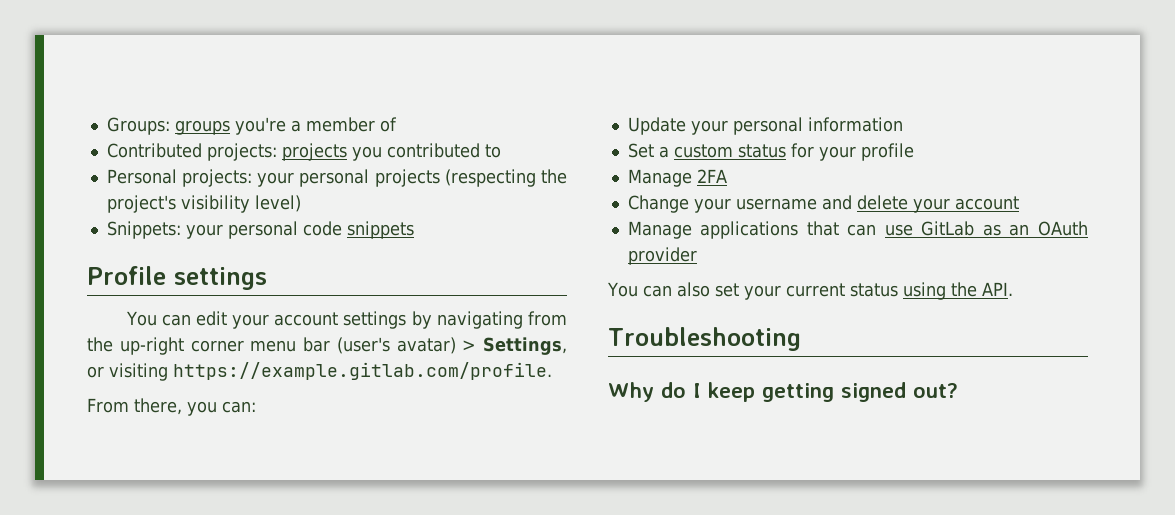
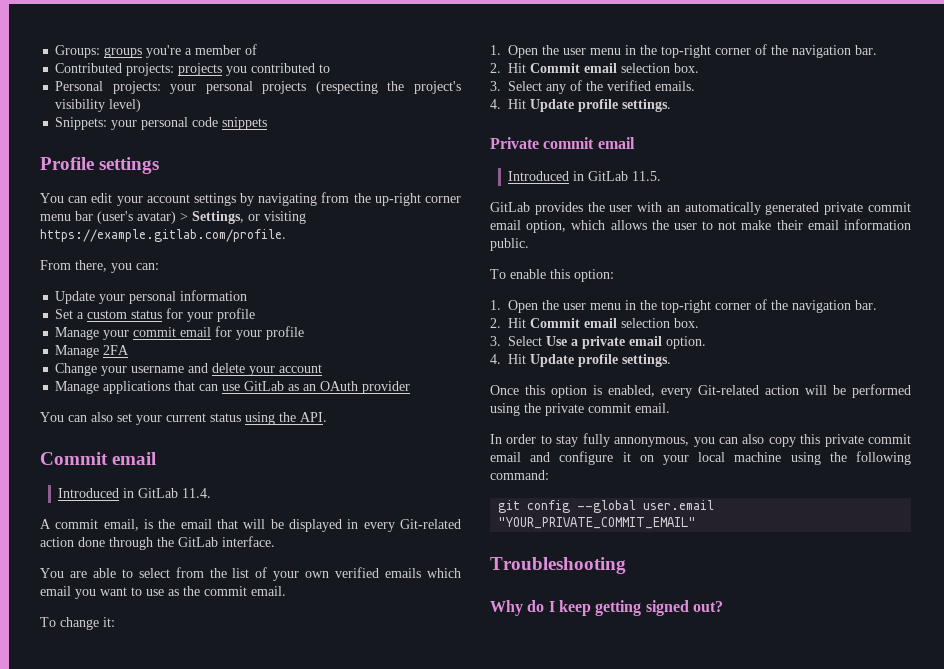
(914, 152) none -> [55,326,305,340] // Manage your commit email for your profile
(1013, 289) none -> [40,452,157,465] [58,488,212,498] [40,519,461,532] [40,536,275,550] [40,567,461,581] [40,586,286,599] [40,617,115,630] [490,44,878,58] [490,63,700,73] [490,80,696,94] [490,99,672,112] [490,137,635,149] [508,171,662,181] [490,202,911,215] [490,219,911,233] [490,238,529,251] [490,269,614,282] [490,299,878,313] [490,318,700,328] [490,336,707,349] [490,354,672,367] [490,384,911,398] [490,403,670,416] [490,433,911,447] [490,451,911,465] [490,470,549,480] [498,500,715,513] [498,517,697,529] // Commit email // Introduced in GitLab 11.4. // A commit email, is the email that will be displayed in every Git-related action done through the GitLab interface. // You are able to select from the list of your own verified emails which email you want to use as the commit email. // To change it: // 1. Open the user menu in the top-right corner of the navigation bar. // 2. Hit Commit email selection box. // 3. Select any of the verified emails. // 4. Hit Update profile settings. // Private commit email // Introduced in GitLab 11.5. // GitLab provides the user with an automatically generated private commit email option, which allows the user to not make their email information public. // To enable this option: // 1. Open the user menu in the top-right corner of the navigation bar. // 2. Hit Commit email selection box. // 3. Select Use a private email option. // 4. Hit Update profile settings. // Once this option is enabled, every Git-related action will be performed using the private commit email. // In order to stay fully annonymous, you can also copy this private commit email and configure it on your local machine using the following command: // git config --global user.email "YOUR_PRIVATE_COMMIT_EMAIL"

